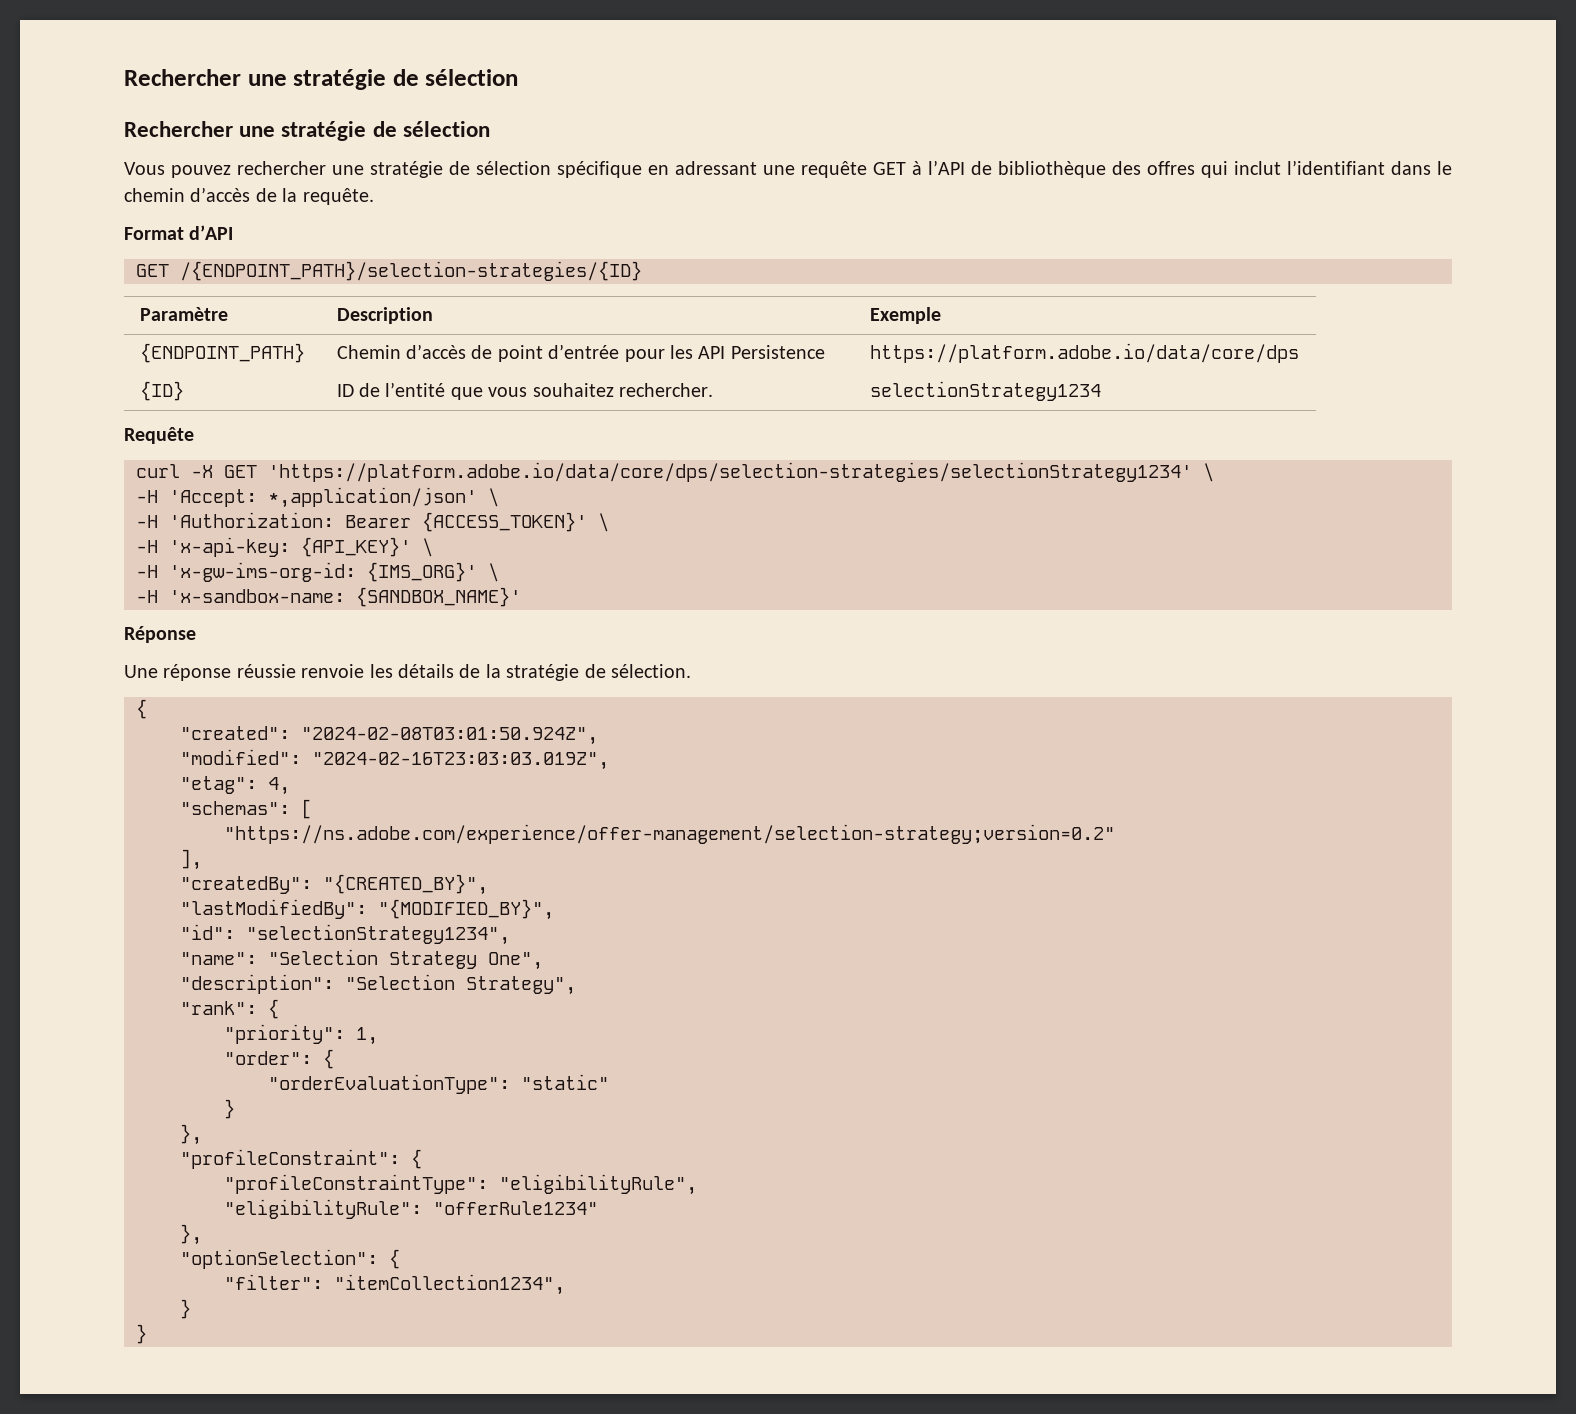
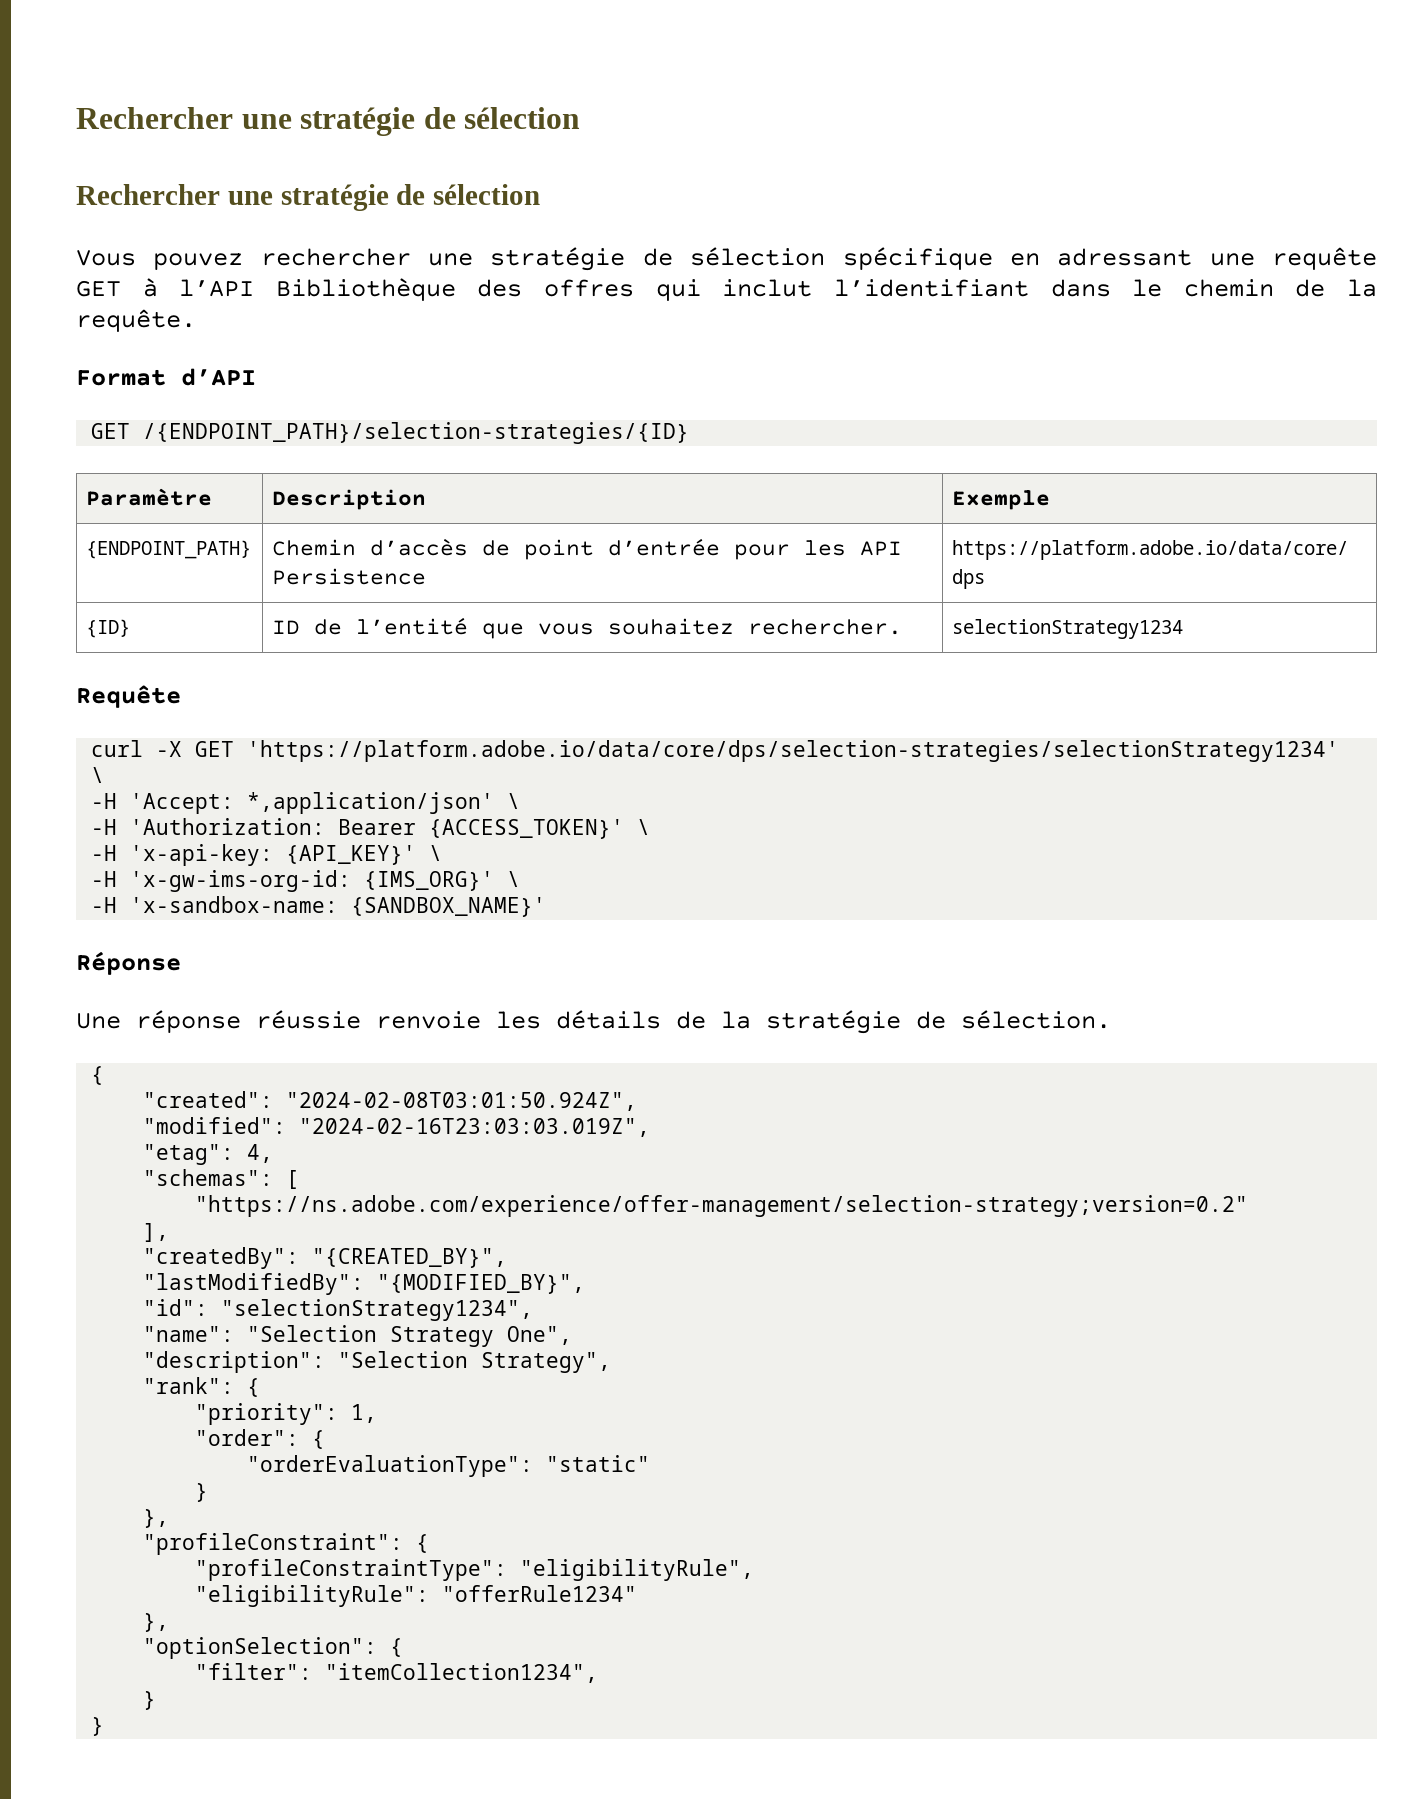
[971,161,1106,178] de bibliothèque -> [275,278,456,301] Bibliothèque
[190,187,251,202] d’accès -> (1274, 288) none

